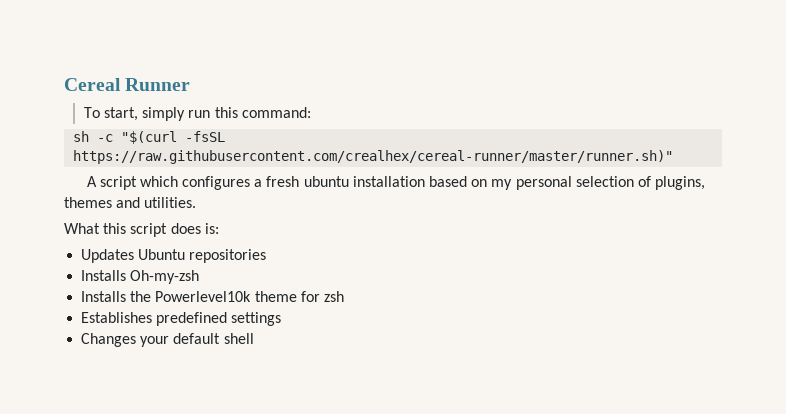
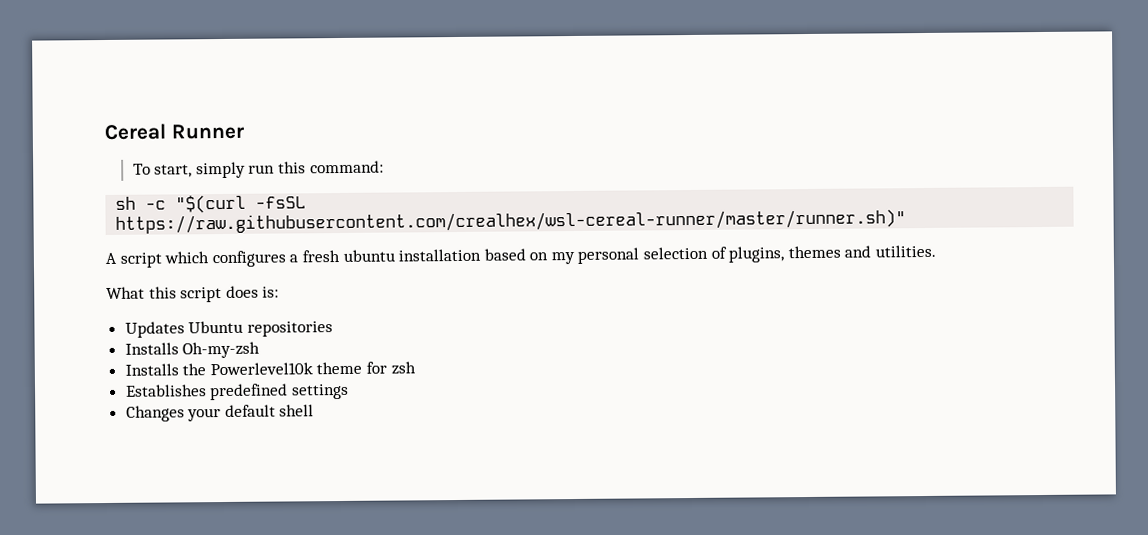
[73,150,674,164] https://raw.githubusercontent.com/crealhex/cereal-runner/master/runner.sh)" -> [115,209,907,234] https://raw.githubusercontent.com/crealhex/wsl-cereal-runner/master/runner.sh)"

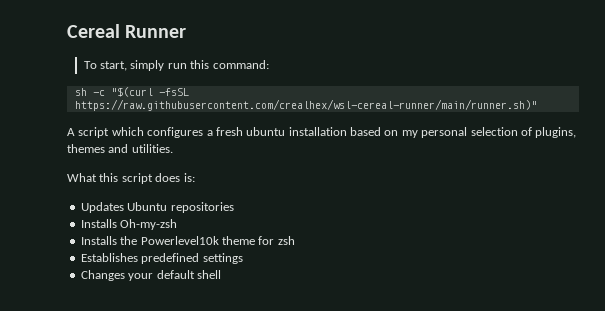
[115,209,907,234] https://raw.githubusercontent.com/crealhex/wsl-cereal-runner/master/runner.sh)" -> [74,99,537,111] https://raw.githubusercontent.com/crealhex/wsl-cereal-runner/main/runner.sh)"

